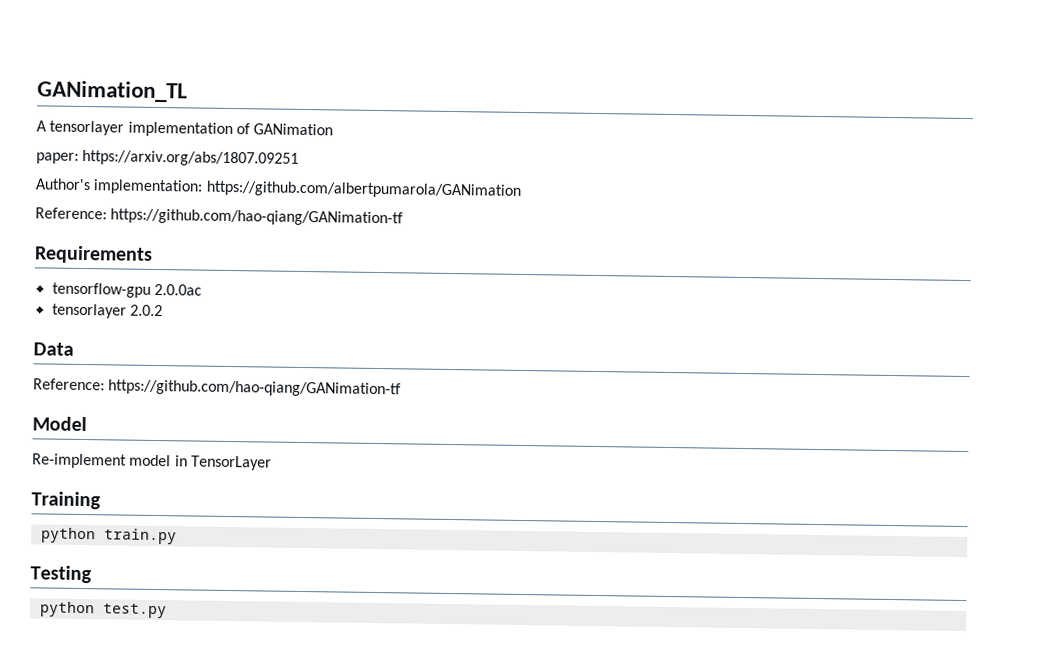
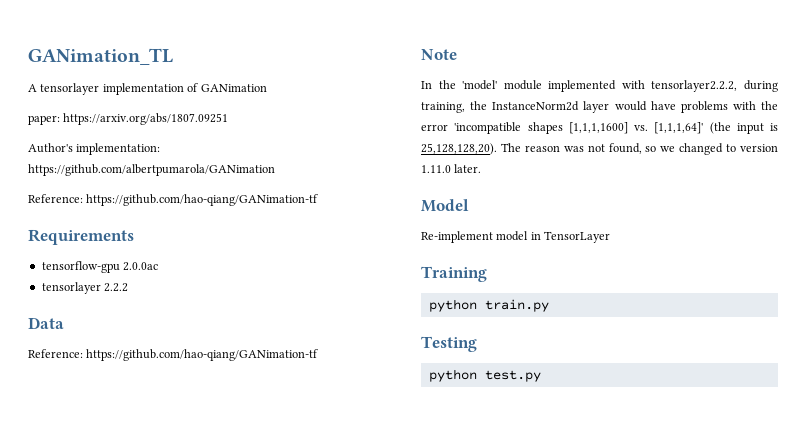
[129,304,163,317] 2.0.2 -> [104,283,129,292] 2.2.2
(402, 388) none -> [421,49,457,60] [421,80,778,92] [421,101,778,113] [421,122,778,134] [421,143,778,155] [421,164,482,173] // Note // In the 'model' module implemented with tensorlayer2.2.2, during training, the InstanceNorm2d layer would have problems with the error 'incompatible shapes [1,1,1,1600] vs. [1,1,1,64]' (the input is 25,128,128,20). The reason was not found, so we changed to version 1.11.0 later.

